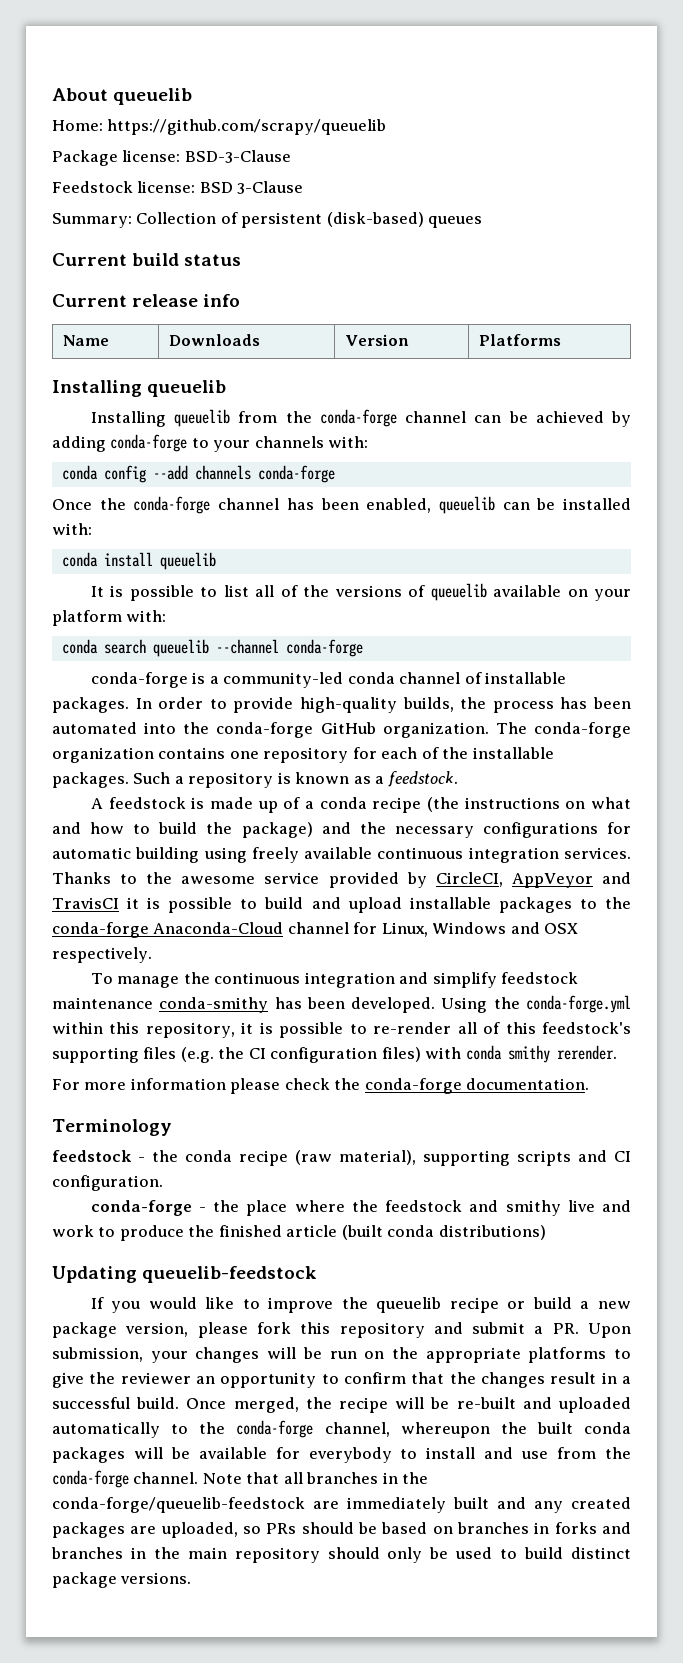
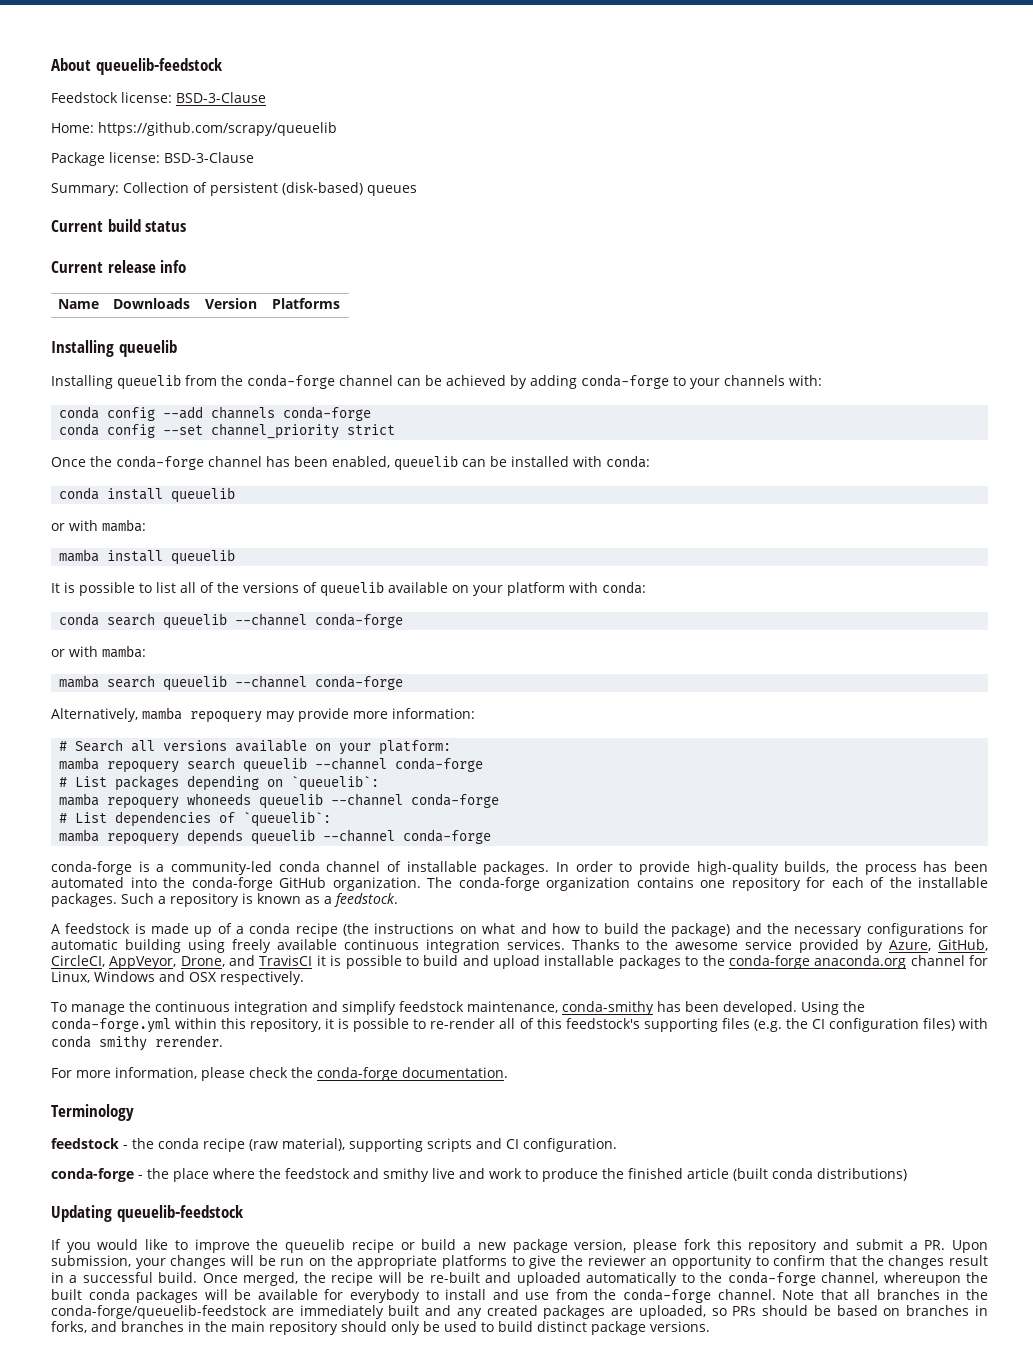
[113,88,193,105] queuelib -> [95,58,222,75] [51,92,266,103] queuelib-feedstock // Feedstock license: BSD-3-Clause
[52,181,304,194] // Feedstock license: BSD 3-Clause -> (254, 157) none
(335, 474) none -> [59,423,396,439] // conda config --set channel_priority strict
[52,523,92,535] with: -> [573,455,650,468] with conda:
(216, 561) none -> [51,519,146,532] [59,549,236,565] // or with mamba: // mamba install queuelib
[126,610,167,622] with: -> [569,581,646,594] with conda:
(363, 648) none -> [51,645,146,658] [59,675,404,691] [51,707,475,723] [59,739,452,755] [59,757,484,773] [59,775,380,791] [59,793,500,809] [59,811,332,827] [59,829,492,845] // or with mamba: // mamba search queuelib --channel conda-forge // Alternatively, mamba repoquery may provide more information: // # Search all versions available on your platform: // mamba repoquery search queuelib --channel conda-forge // # List packages depending on `queuelib`: // mamba repoquery whoneeds queuelib --channel conda-forge // # List dependencies of `queuelib`: // mamba repoquery depends queuelib --channel conda-forge
[435,872,593,888] CircleCI, AppVeyor -> [889,939,988,951] [51,955,225,969] Azure, GitHub, CircleCI, AppVeyor, Drone,
[153,922,284,934] Anaconda-Cloud -> [814,955,907,969] anaconda.org
[52,997,153,1009] maintenance -> [466,1001,558,1013] maintenance,
[130,1078,226,1090] information -> [115,1067,197,1079] information,
[554,1522,597,1534] forks -> [51,1321,87,1333] forks,

